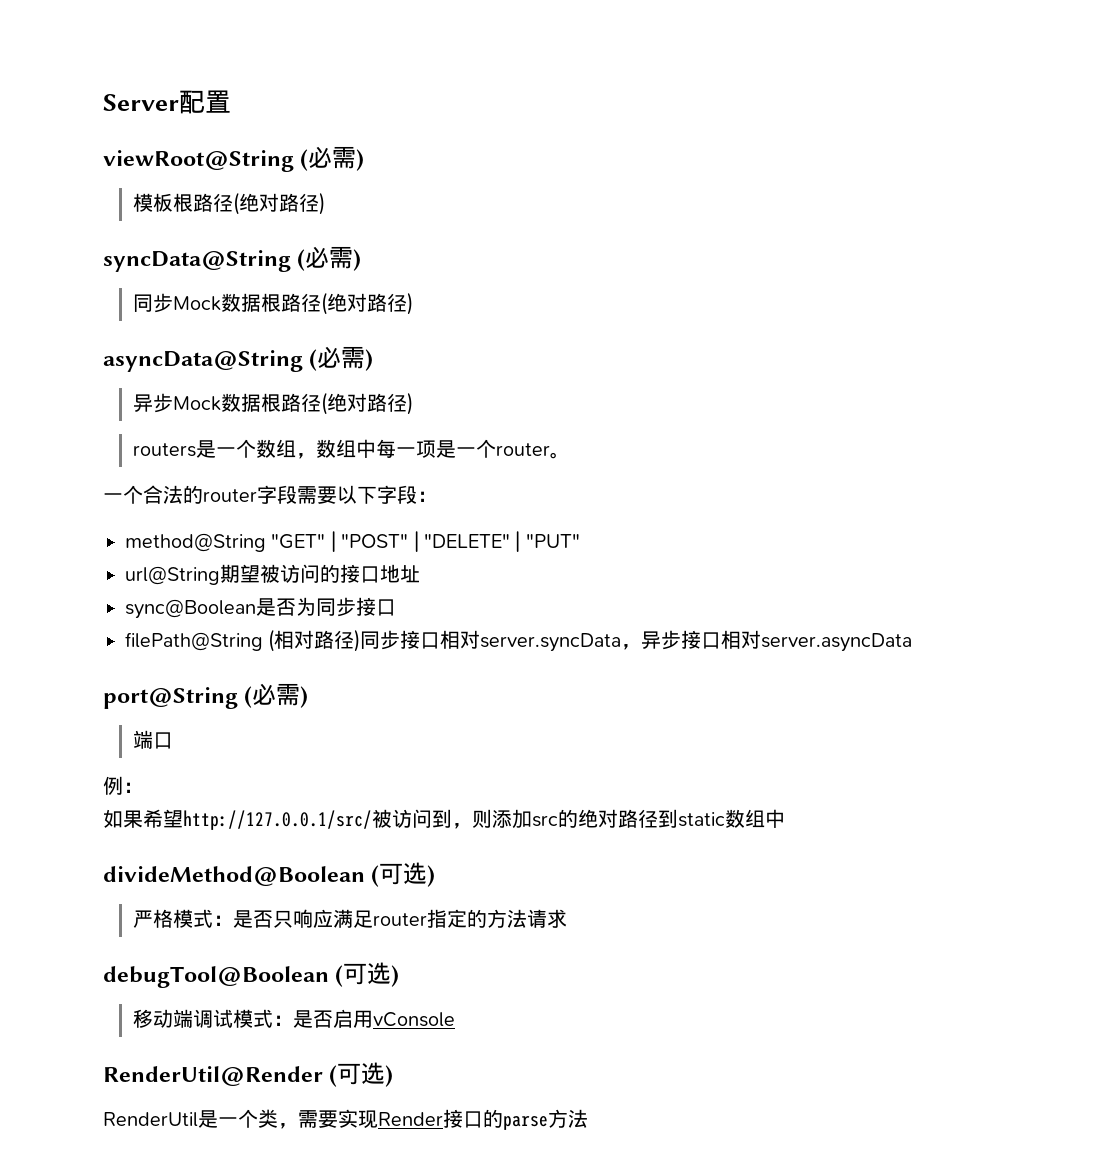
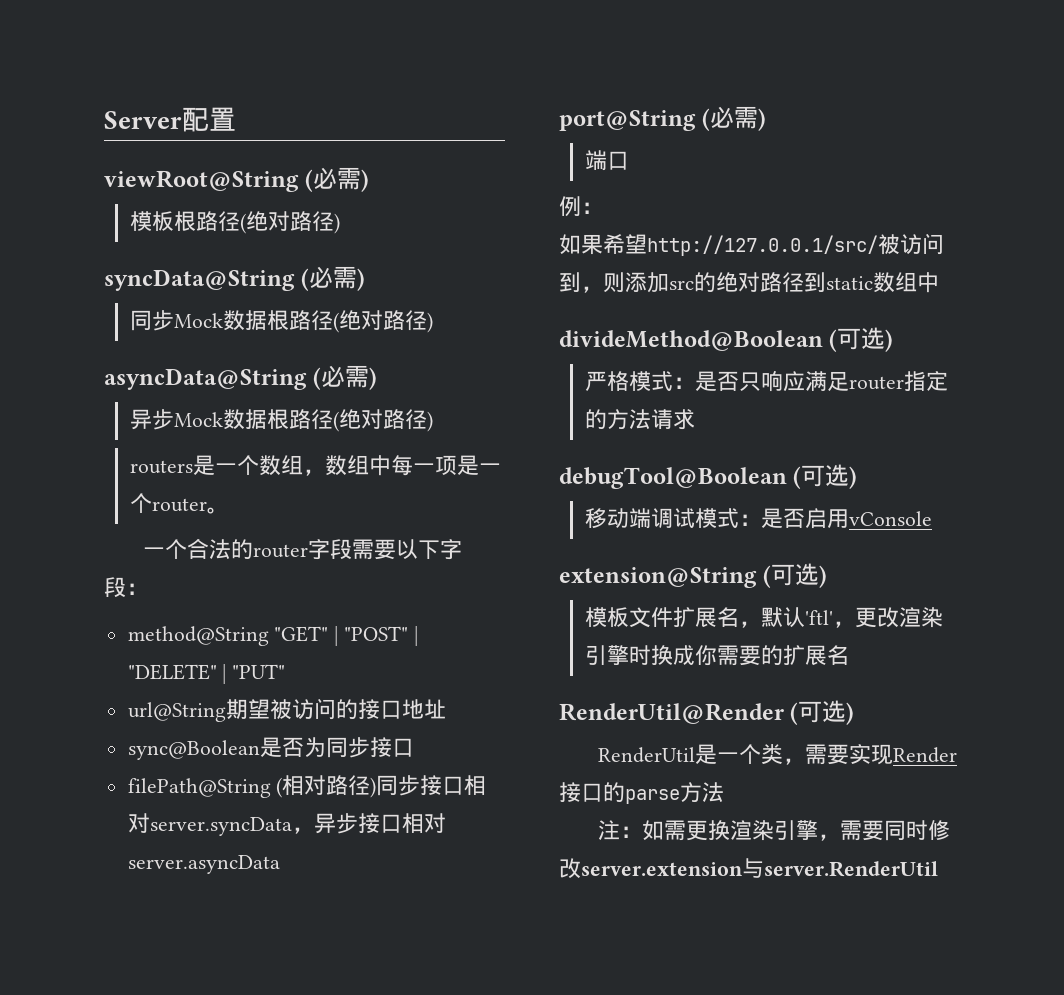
(456, 1019) none -> [559,563,828,588] [584,607,943,628] [584,645,849,666] // extension@String (可选) // 模板文件扩展名，默认'ftl'，更改渲染引擎时换成你需要的扩展名
(588, 1118) none -> [597,820,950,841] [559,858,938,879] // 注：如需更换渲染引擎，需要同时修改server.extension与server.RenderUtil

